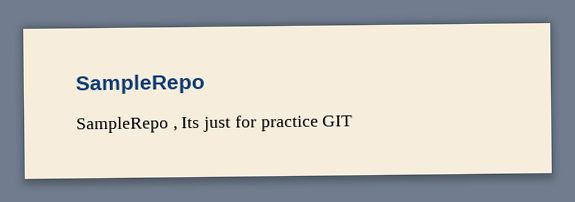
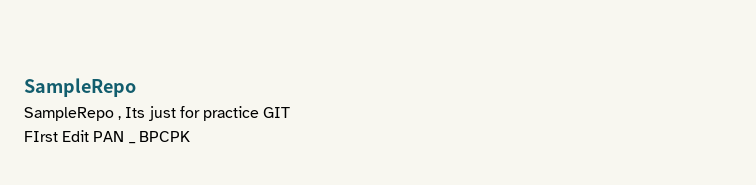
(354, 121) none -> [24,130,125,142] [128,142,136,144] [138,131,190,142] // FIrst Edit PAN _ BPCPK

